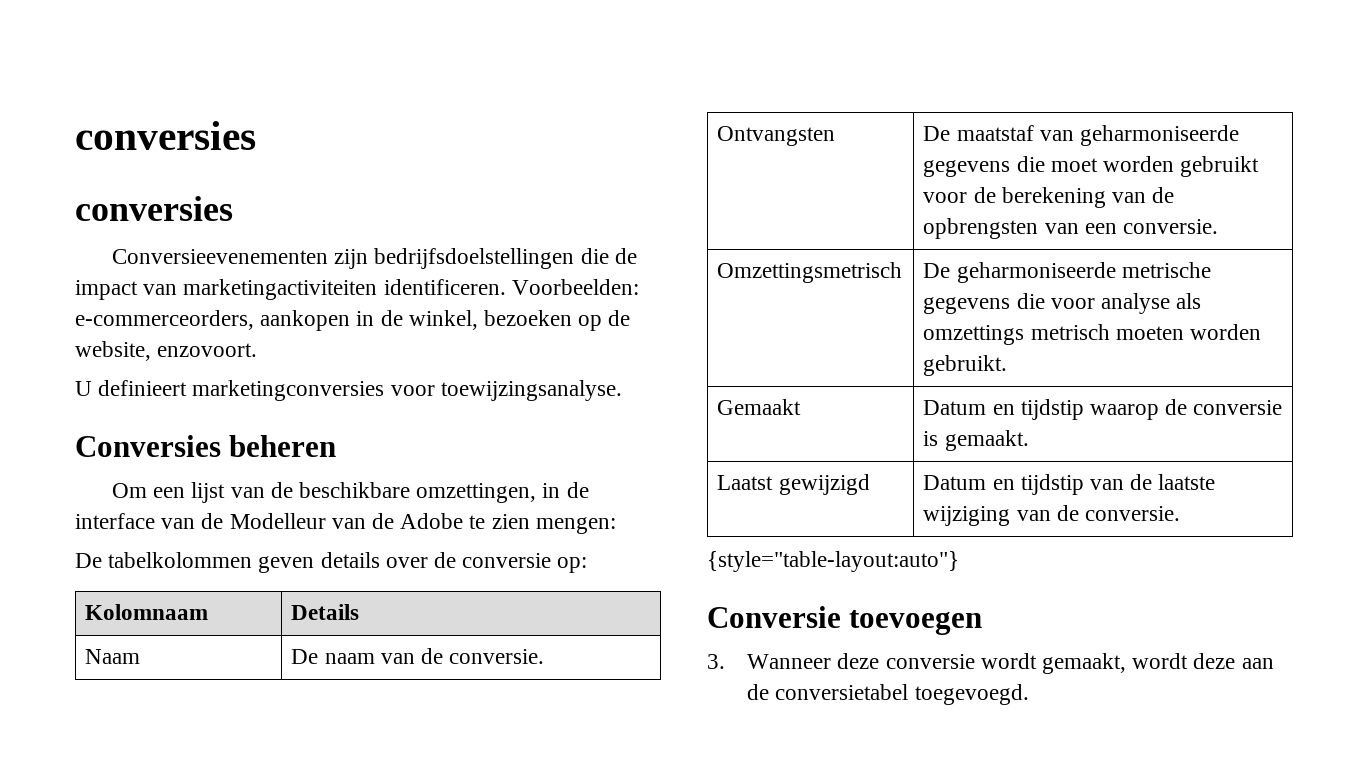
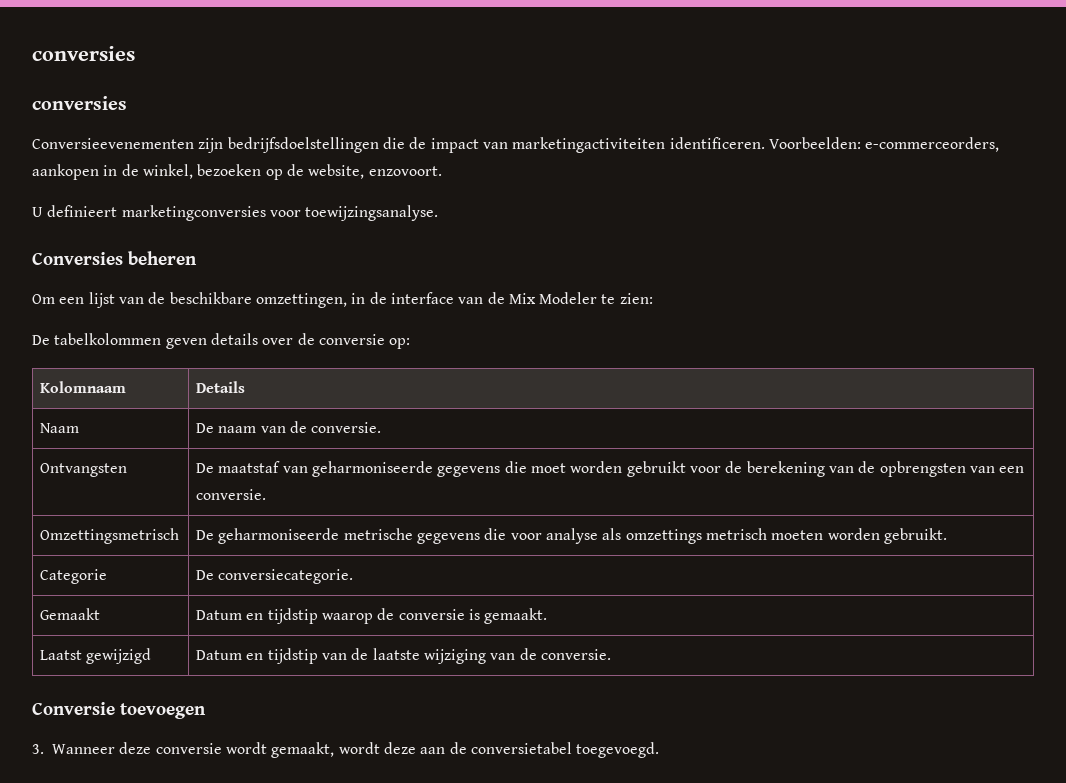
[229,513,616,534] Modelleur van de Adobe te zien mengen: -> [508,292,653,304] Mix Modeler te zien:
(1008, 365) none -> [40,569,108,584] [196,569,354,584] // Categorie | De conversiecategorie.
[707,551,959,572] // {style="table-layout:auto"} -> (611, 654) none

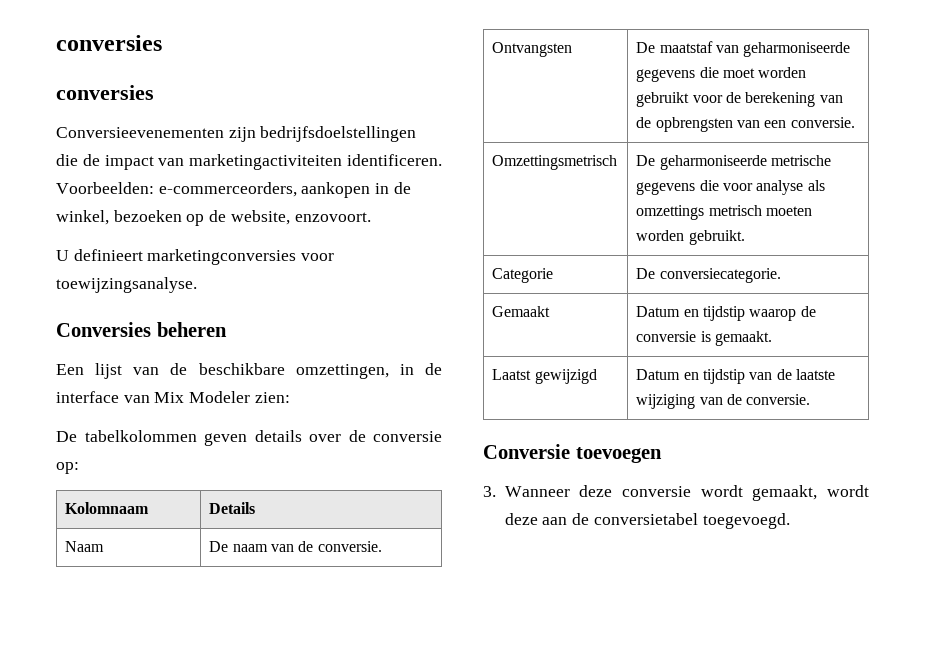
[32,294,85,304] Om een -> [56,364,84,375] Een
[487,292,505,304] de -> (150, 399) none
[601,294,616,304] te -> (251, 397) none

